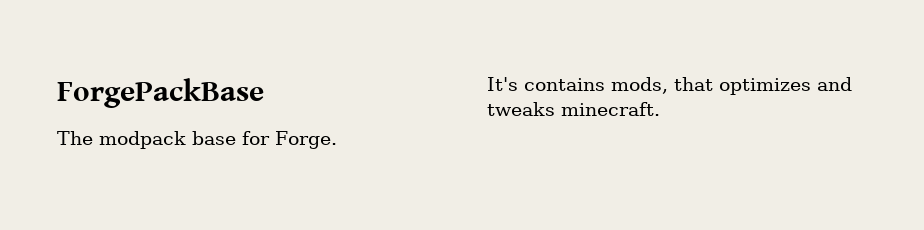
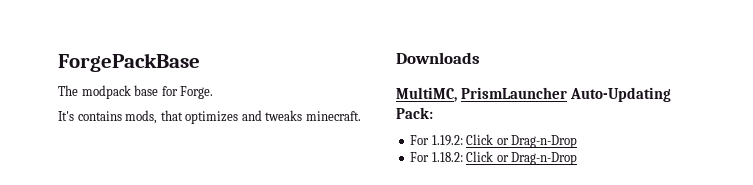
(660, 109) none -> [396,52,480,64] [396,87,671,102] [396,107,433,119] [410,134,578,148] [410,151,578,165] // Downloads // MultiMC, PrismLauncher Auto-Updating Pack: // For 1.19.2: Click or Drag-n-Drop // For 1.18.2: Click or Drag-n-Drop

